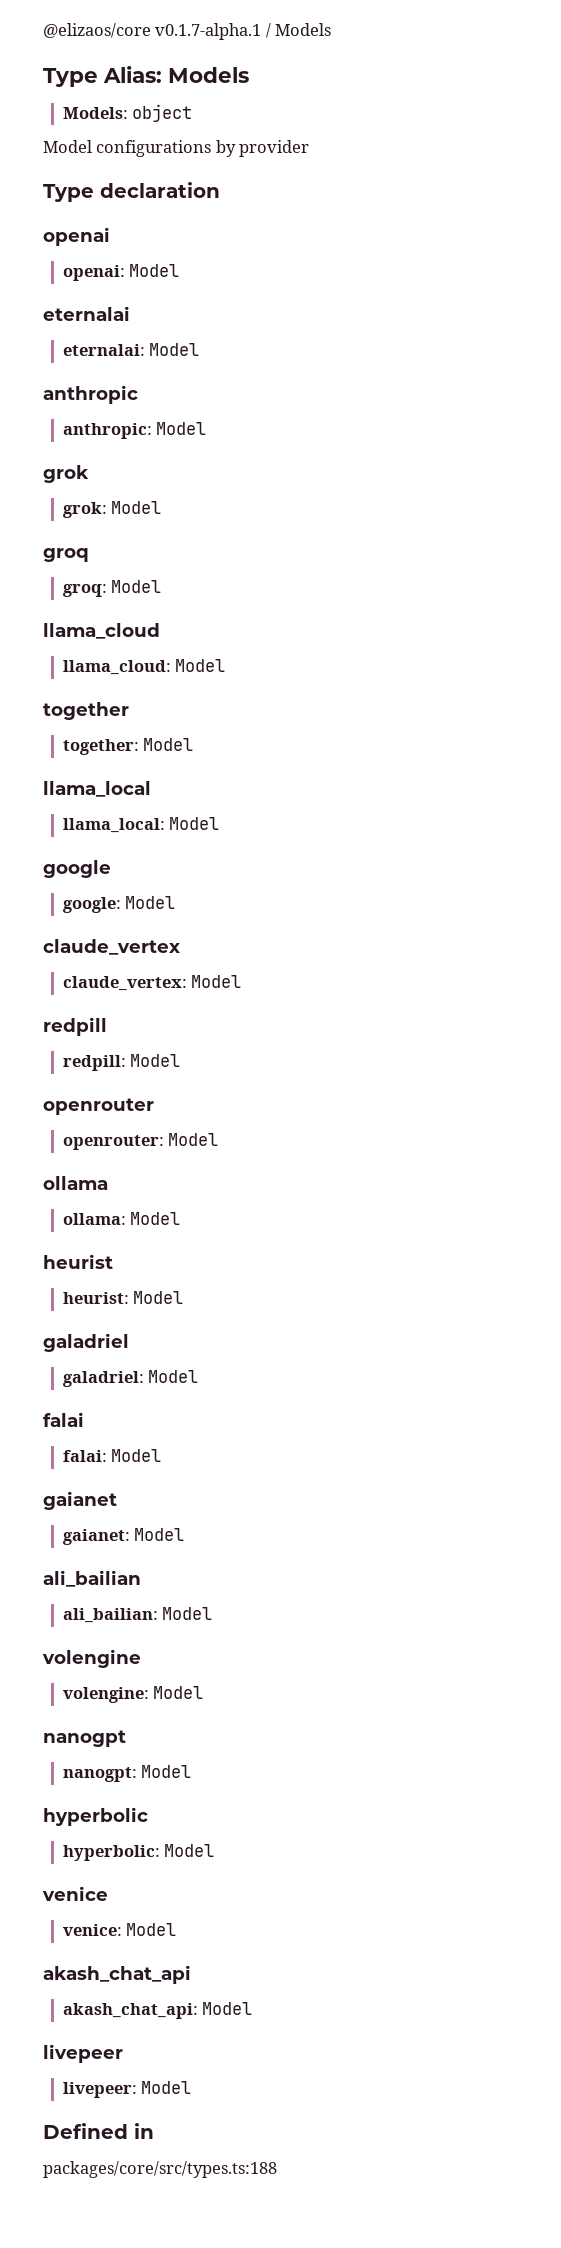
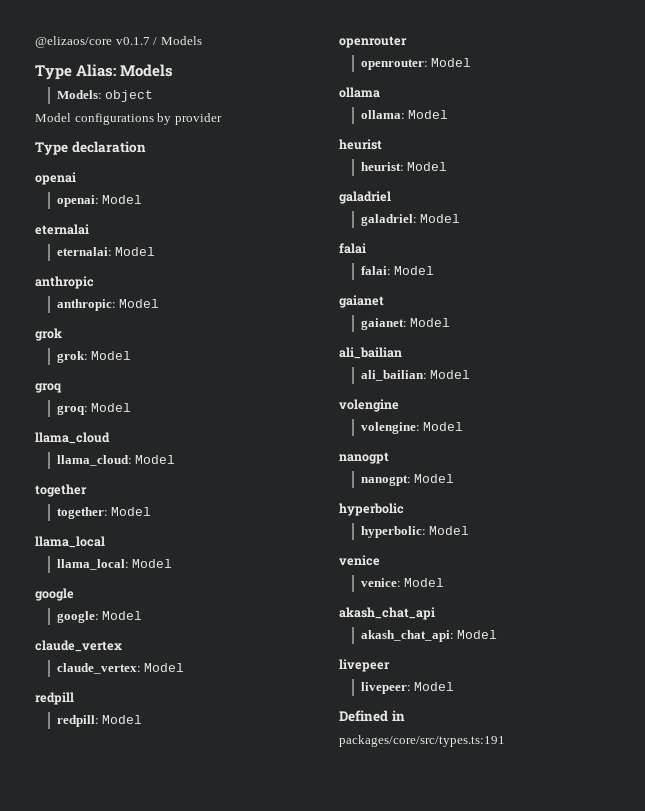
[155,23,262,40] v0.1.7-alpha.1 -> [115,37,150,45] v0.1.7
[43,2161,277,2178] packages/core/src/types.ts:188 -> [339,735,505,747] packages/core/src/types.ts:191

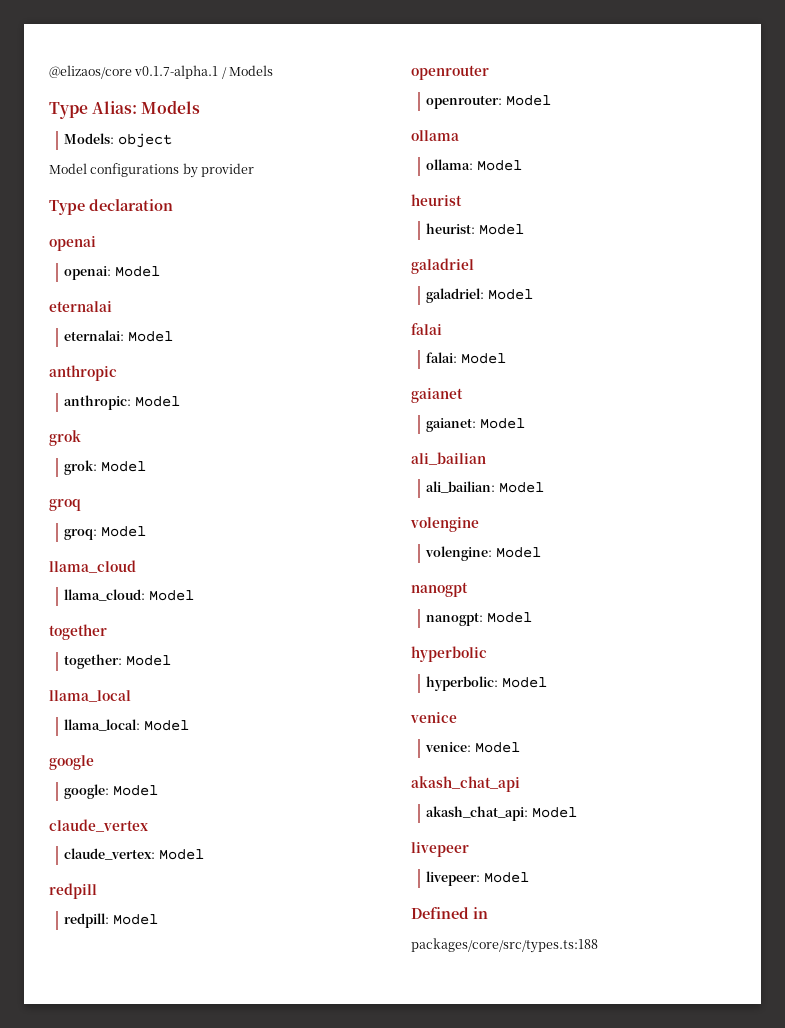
[115,37,150,45] v0.1.7 -> [134,65,219,79] v0.1.7-alpha.1
[339,735,505,747] packages/core/src/types.ts:191 -> [411,938,598,953] packages/core/src/types.ts:188

